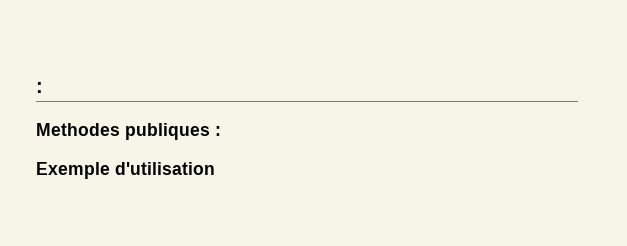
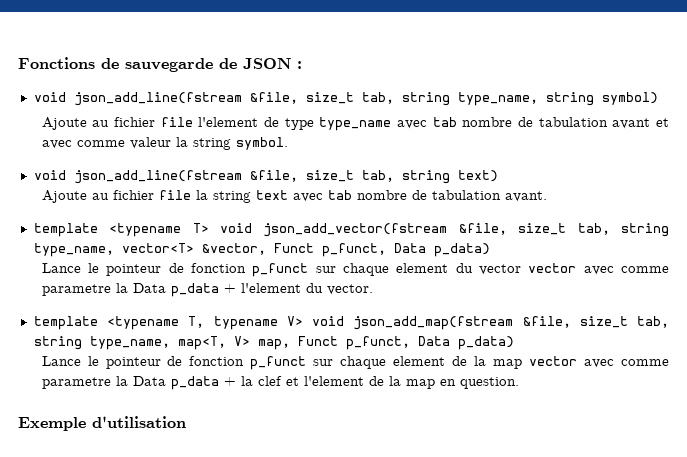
[36,82,43,93] [36,123,221,140] : // Methodes publiques : -> [18,57,302,72] [33,92,658,106] [41,117,669,131] [41,137,288,150] [33,170,498,184] [41,190,547,203] [33,223,670,237] [33,243,490,257] [41,263,670,277] [41,283,373,297] [33,316,669,330] [33,336,514,350] [41,356,669,370] [41,376,519,390] Fonctions de sauvegarde de JSON : // void json_add_line(fstream &file, size_t tab, string type_name, string symbol) // Ajoute au fichier file l'element de type type_name avec tab nombre de tabulation avant et avec comme valeur la string symbol. // void json_add_line(fstream &file, size_t tab, string text) // Ajoute au fichier file la string text avec tab nombre de tabulation avant. // template <typename T> void json_add_vector(fstream &file, size_t tab, string type_name, vector<T> &vector, Funct p_funct, Data p_data) // Lance le pointeur de fonction p_funct sur chaque element du vector vector avec comme parametre la Data p_data + l'element du vector. // template <typename T, typename V> void json_add_map(fstream &file, size_t tab, string type_name, map<T, V> map, Funct p_funct, Data p_data) // Lance le pointeur de fonction p_funct sur chaque element de la map vector avec comme parametre la Data p_data + la clef et l'element de la map en question.

